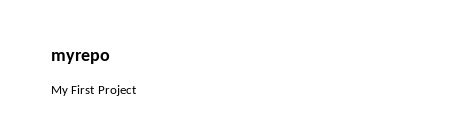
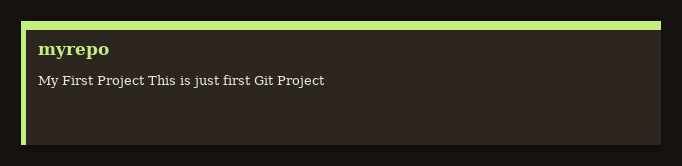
(137, 90) none -> [148,75,325,88] This is just first Git Project

